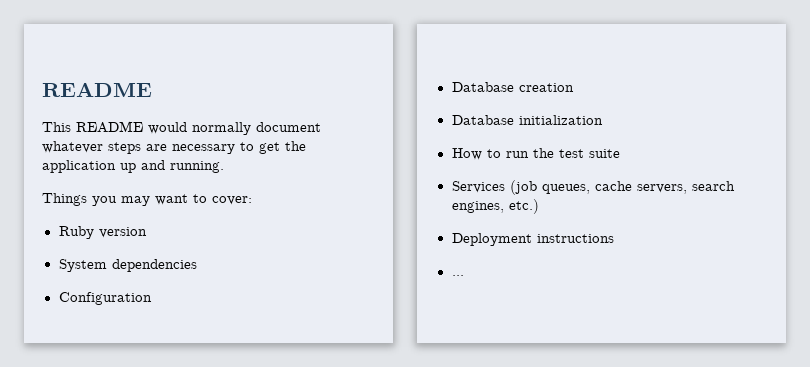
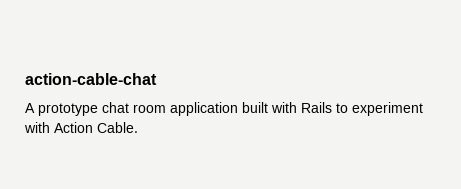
[42,82,152,97] [42,121,321,135] [42,141,306,154] [42,160,224,173] [42,193,252,206] [58,226,147,239] [58,259,197,272] [58,292,152,305] [451,82,574,92] [451,115,603,125] [451,148,620,160] [451,180,735,195] [451,199,539,214] [451,233,614,246] [451,275,464,276] README // This README would normally document whatever steps are necessary to get the application up and running. // Things you may want to cover: // Ruby version // System dependencies // Configuration // Database creation // Database initialization // How to run the test suite // Services (job queues, cache servers, search engines, etc.) // Deployment instructions // ... -> [25,73,157,85] [25,102,423,116] [24,122,138,133] action-cable-chat // A prototype chat room application built with Rails to experiment with Action Cable.

